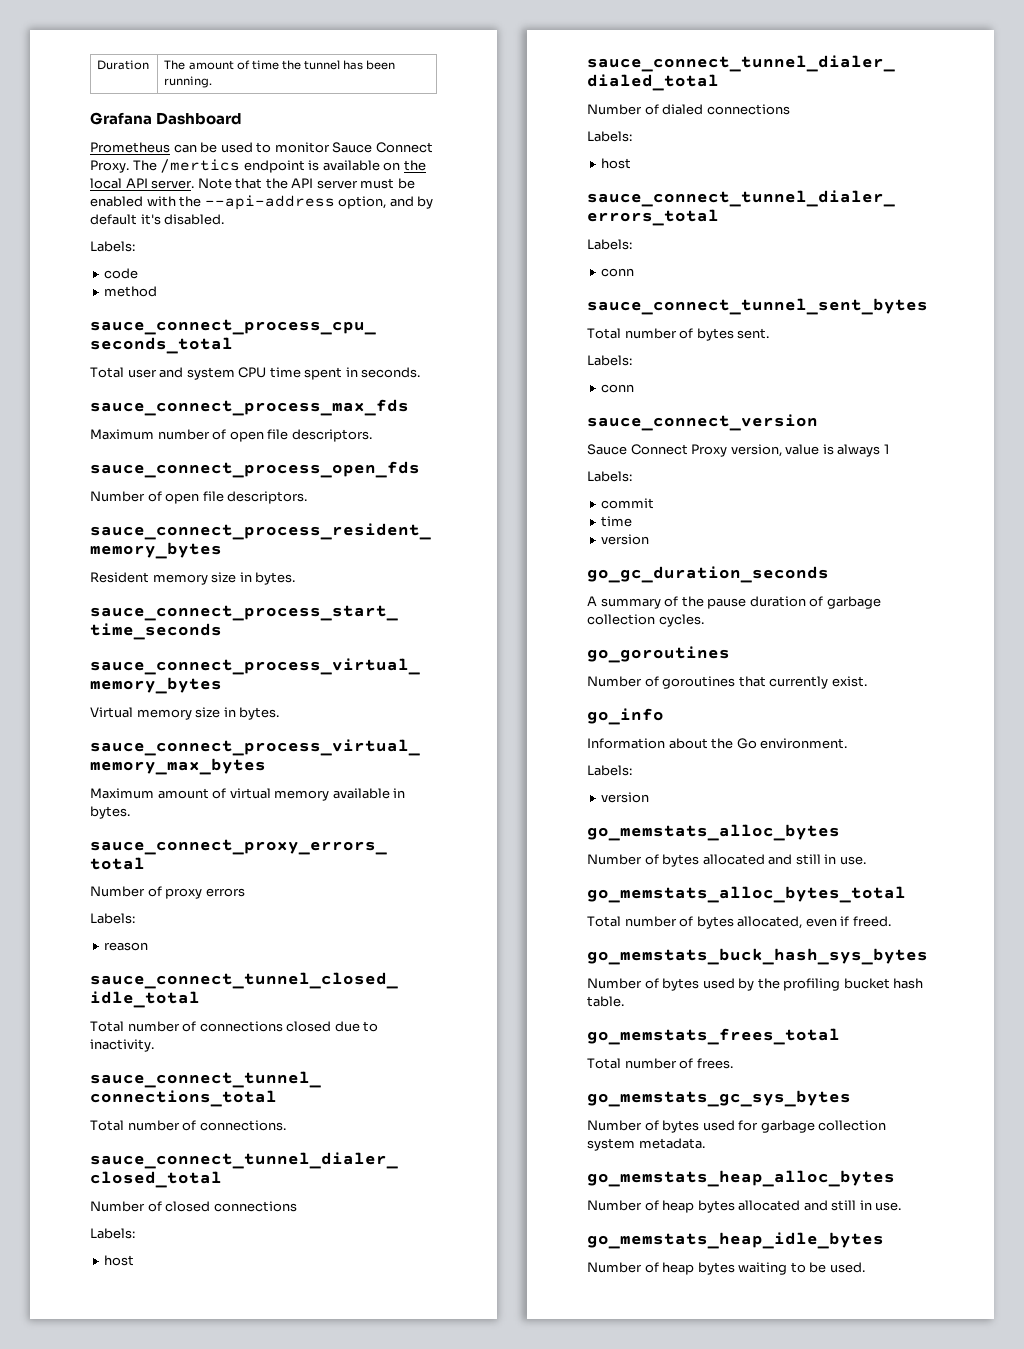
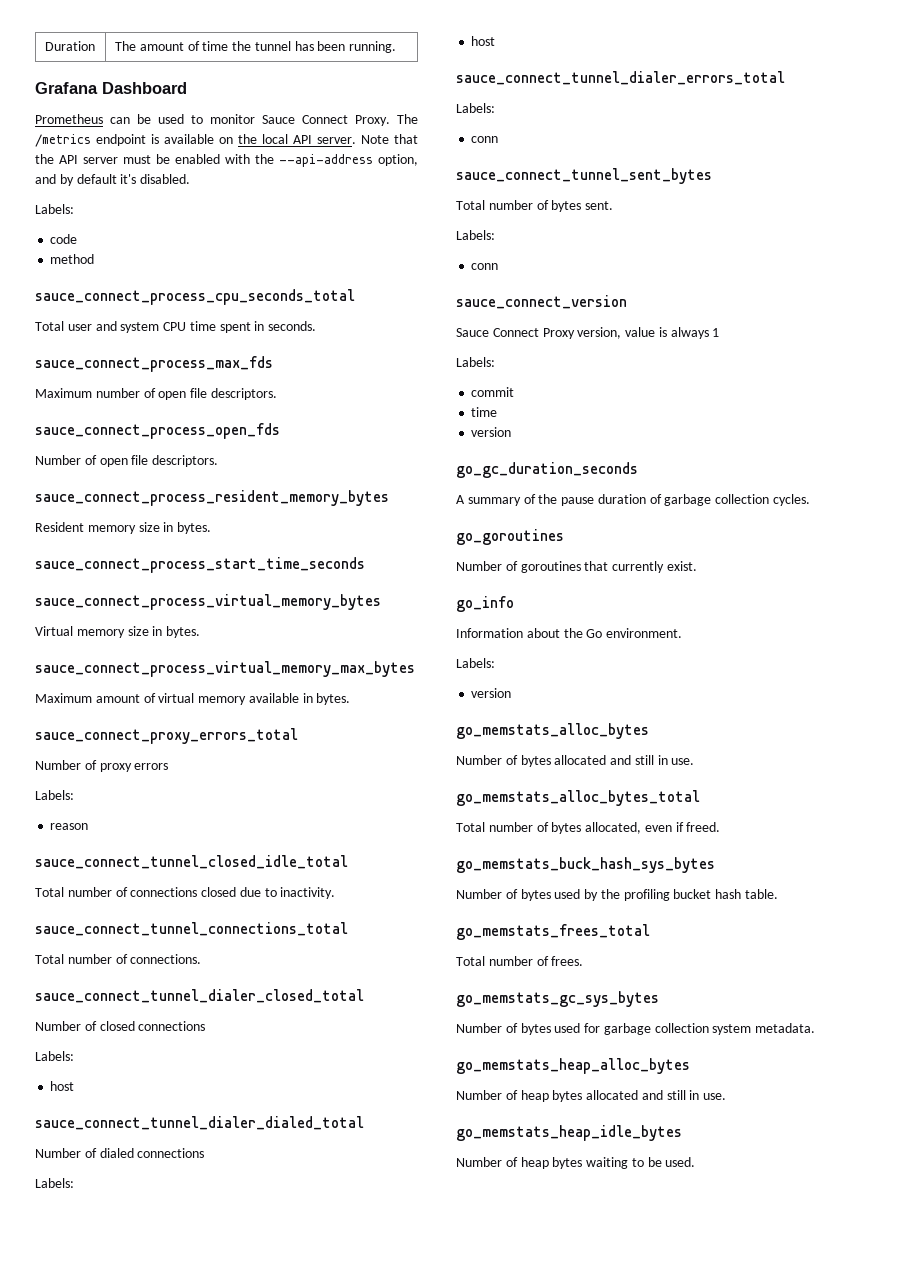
[160,159,241,173] /mertics -> [35,134,91,147] /metrics

